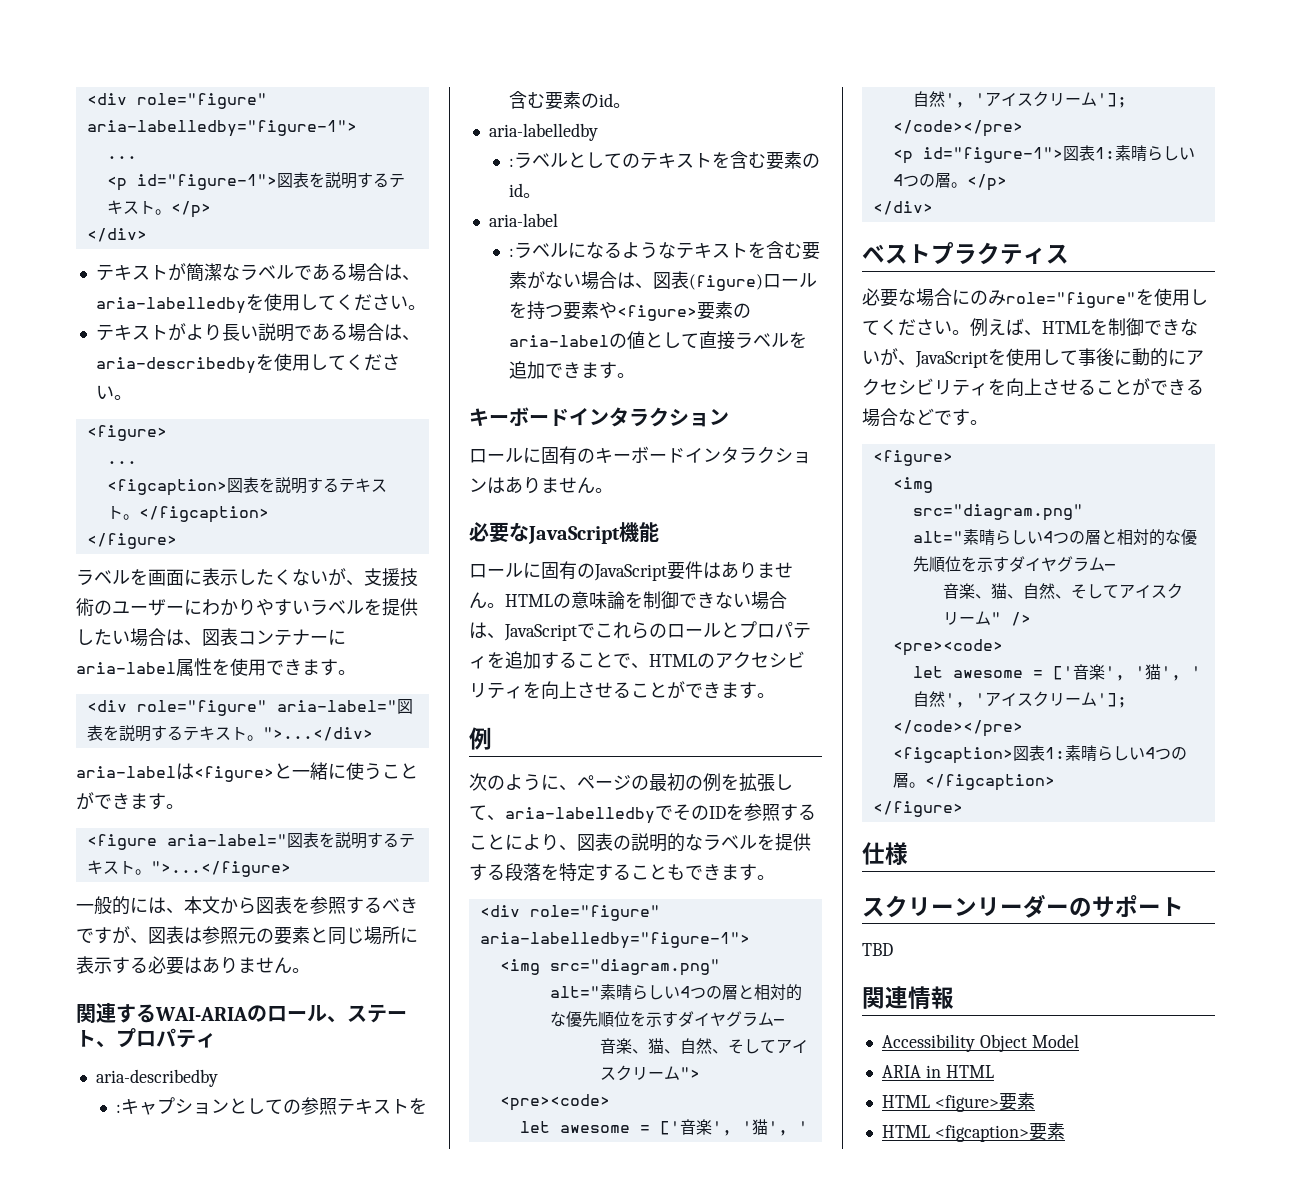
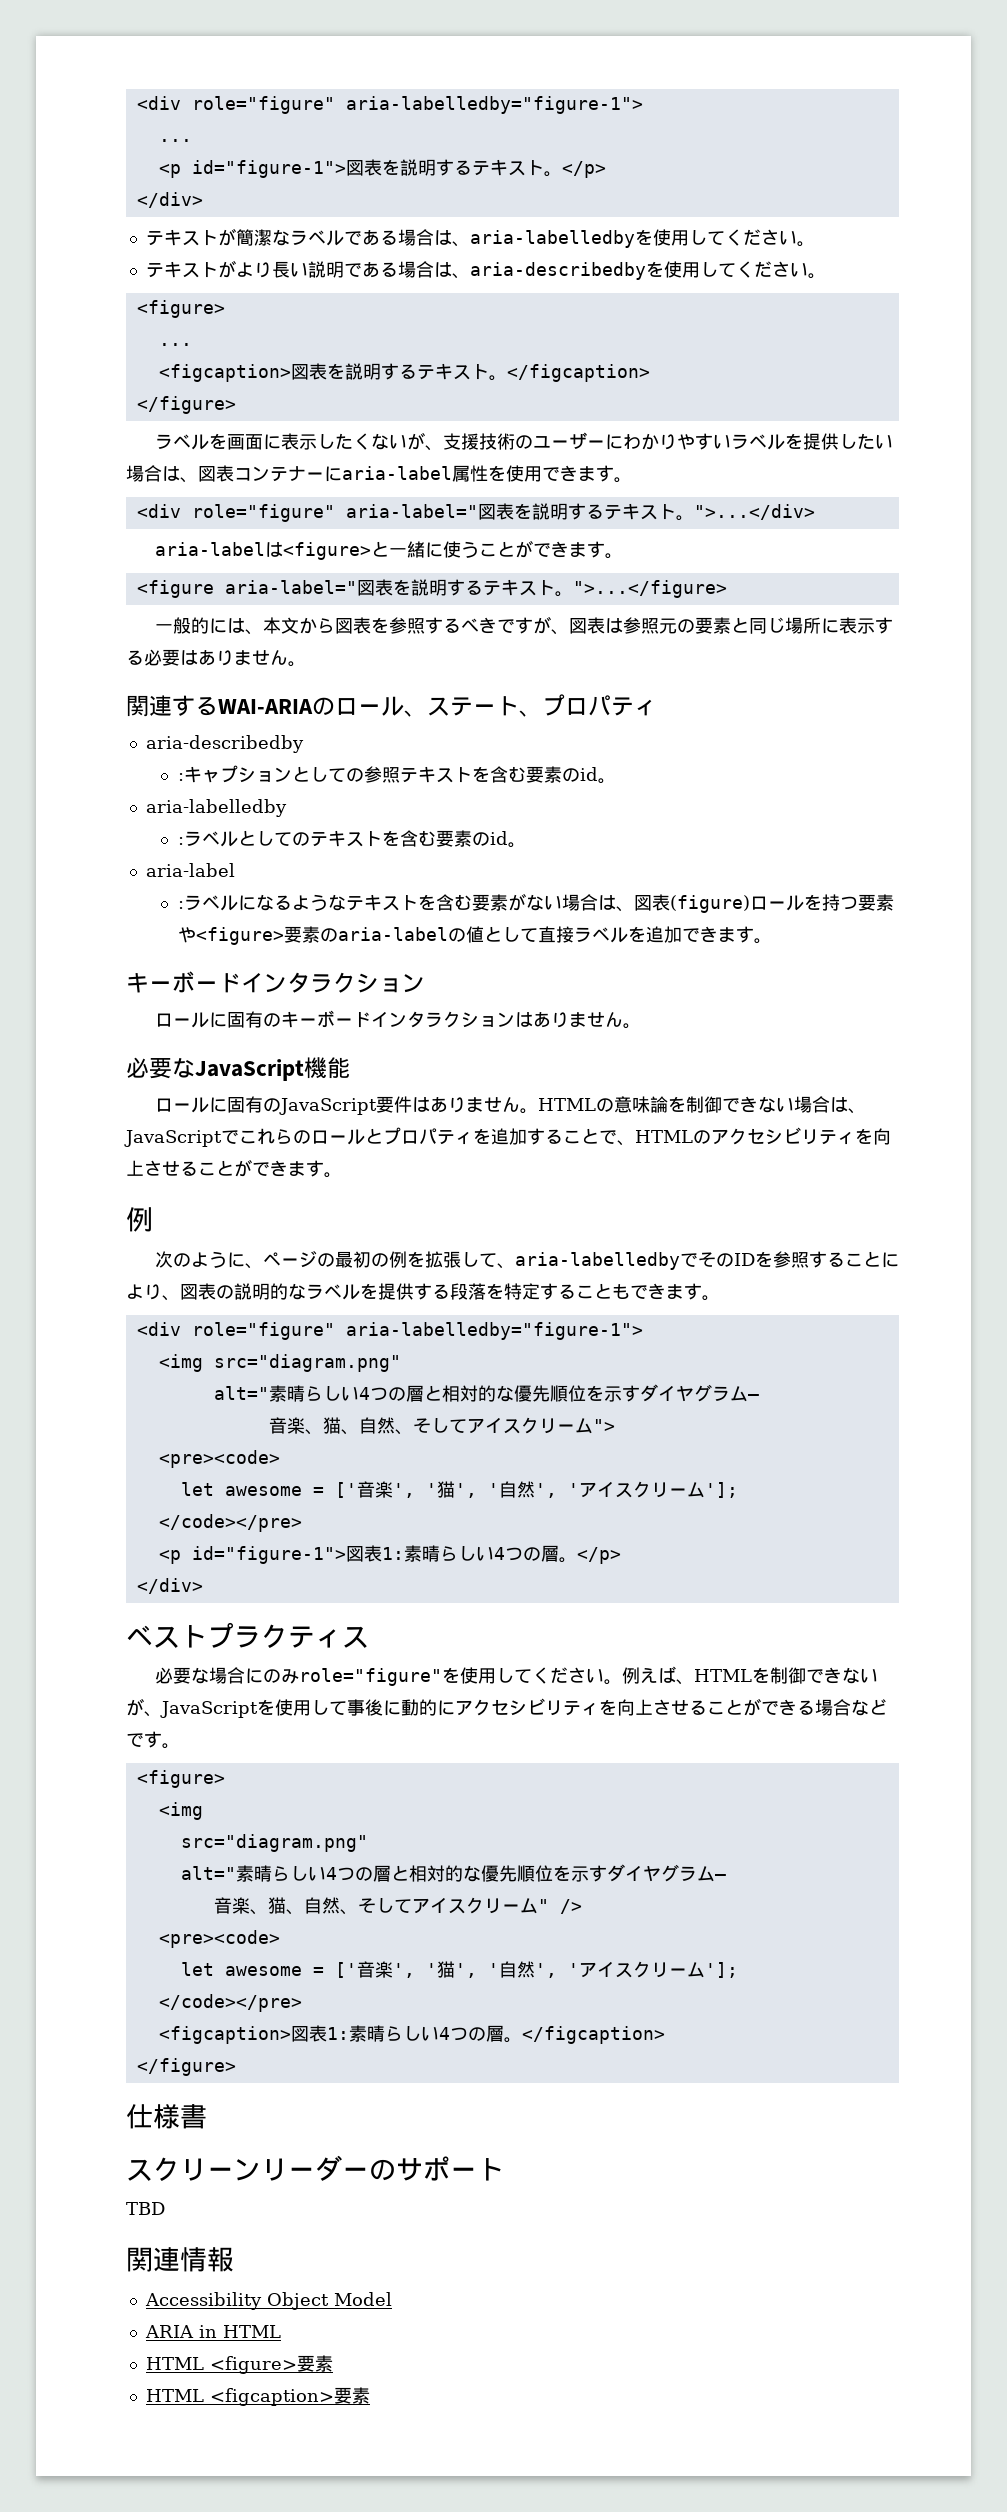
(908, 853) none -> [180,2104,207,2129] 書

